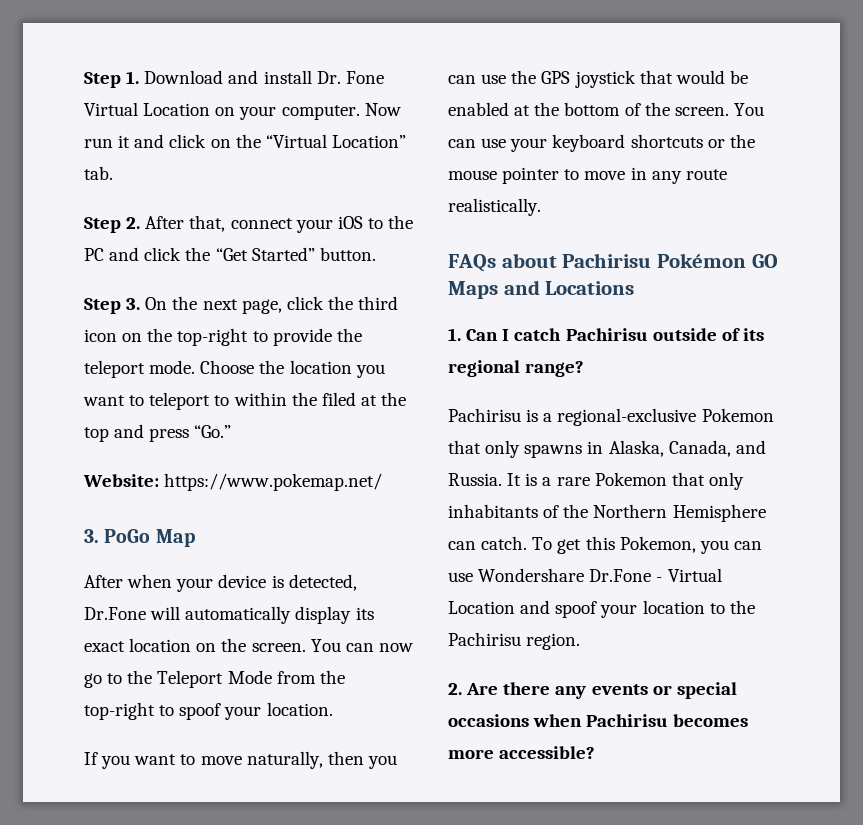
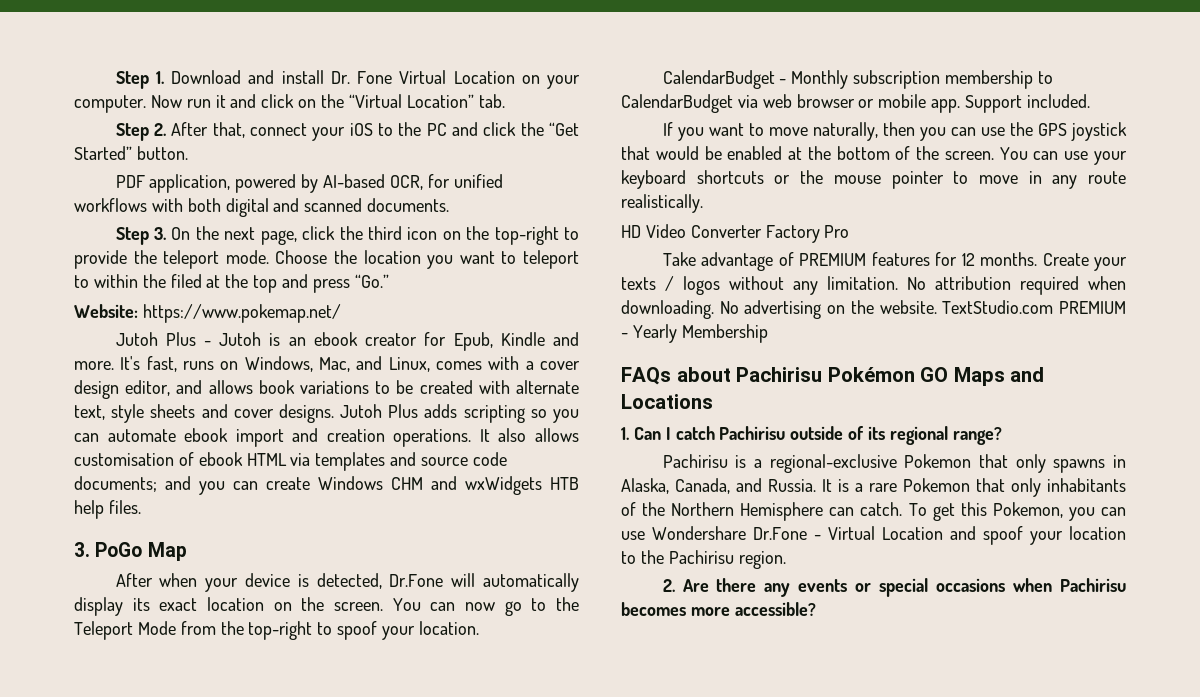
(376, 254) none -> [115,174,503,193] [74,198,450,217] // PDF application, powered by AI-based OCR, for unified workflows with both digital and scanned documents.
(383, 482) none -> [115,332,579,351] [74,356,580,372] [74,380,579,399] [74,404,579,423] [74,428,579,447] [74,452,507,471] [74,476,579,495] [74,500,141,519] // Jutoh Plus - Jutoh is an ebook creator for Epub, Kindle and more. It's fast, runs on Windows, Mac, and Linux, comes with a cover design editor, and allows book variations to be created with alternate text, style sheets and cover designs. Jutoh Plus adds scripting so you can automate ebook import and creation operations. It also allows customisation of ebook HTML via templates and source code documents; and you can create Windows CHM and wxWidgets HTB help files.
(333, 709) none -> [662,70,1053,89] [621,94,1090,113] // CalendarBudget - Monthly subscription membership to CalendarBudget via web browser or mobile app. Support included.
(541, 207) none -> [621,224,850,243] [662,252,1127,271] [621,276,1126,295] [621,300,1126,319] [621,324,768,343] // HD Video Converter Factory Pro // Take advantage of PREMIUM features for 12 months. Create your texts / logos without any limitation. No attribution required when downloading. No advertising on the website. TextStudio.com PREMIUM - Yearly Membership

